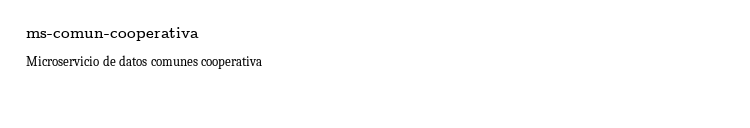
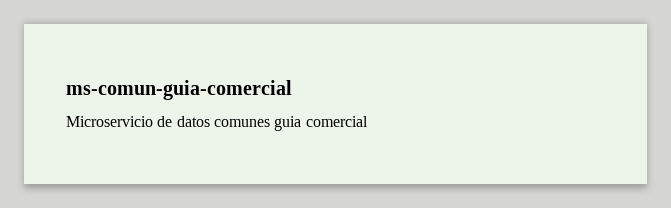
[26,27,199,41] ms-comun-cooperativa -> [66,80,292,100] ms-comun-guia-comercial
[201,56,263,69] cooperativa -> [274,116,368,131] guia comercial

